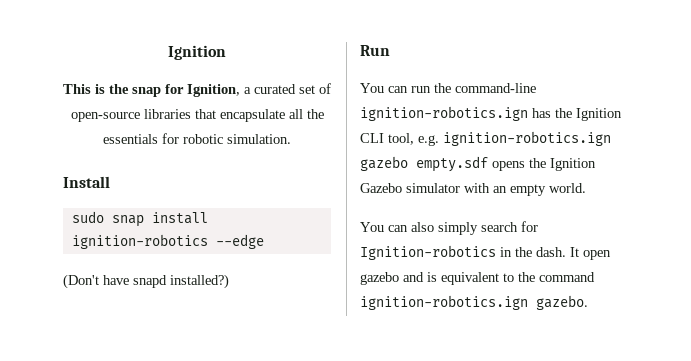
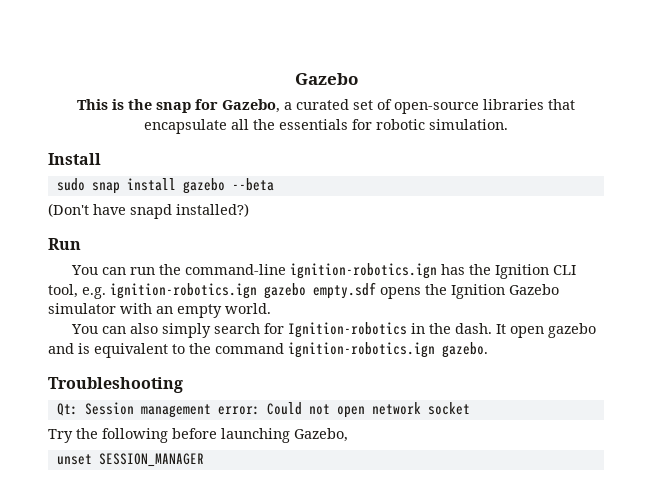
[168,45,226,60] Ignition -> [294,73,358,85] Gazebo
[187,84,240,97] Ignition, -> [222,99,280,113] Gazebo,
[71,234,264,249] ignition-robotics --edge -> [182,178,274,194] gazebo --beta
(588, 302) none -> [48,377,183,393] [56,402,470,418] [48,428,348,443] [56,453,204,467] // Troubleshooting // Qt: Session management error: Could not open network socket // Try the following before launching Gazebo, // unset SESSION_MANAGER

